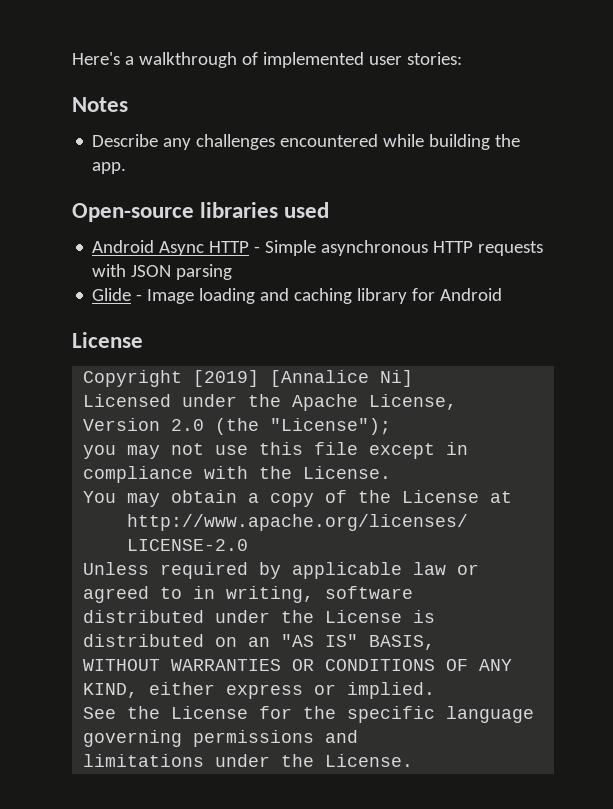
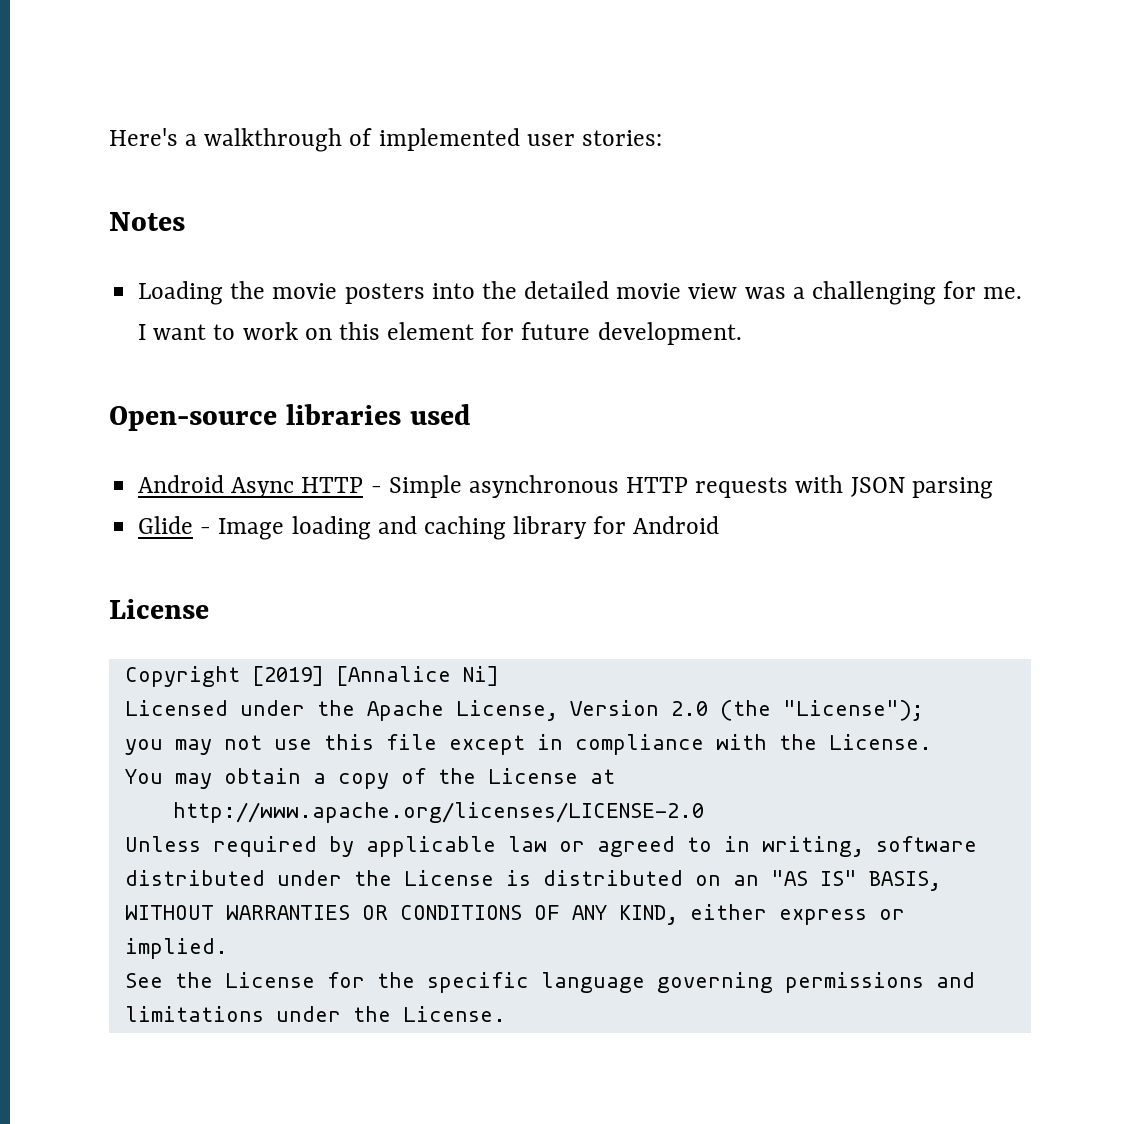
[92,134,521,150] [92,162,127,174] Describe any challenges encountered while building the app. -> [138,281,1023,305] [138,322,742,345] Loading the movie posters into the detailed movie view was a challenging for me. I want to work on this element for future development.

